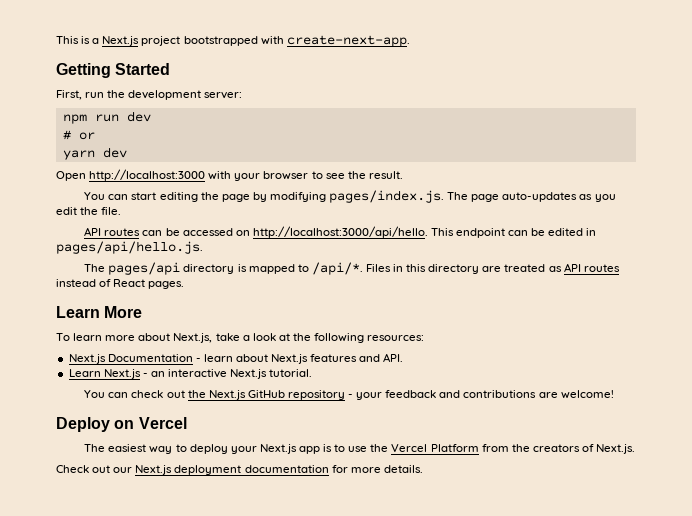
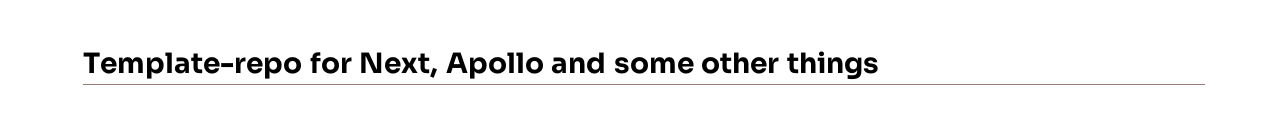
[56,35,410,47] [56,63,171,78] [56,90,243,100] [62,111,151,124] [62,130,95,140] [62,147,127,160] [56,169,403,181] [84,190,616,203] [56,207,122,215] [84,226,597,238] [56,241,203,254] [84,262,620,275] [56,279,185,289] [56,306,143,318] [56,333,425,343] [68,353,404,364] [68,369,313,379] [84,390,614,400] [56,417,187,432] [84,444,636,454] [56,465,423,475] This is a Next.js project bootstrapped with create-next-app. // Getting Started // First, run the development server: // npm run dev // # or // yarn dev // Open http://localhost:3000 with your browser to see the result. // You can start editing the page by modifying pages/index.js. The page auto-updates as you edit the file. // API routes can be accessed on http://localhost:3000/api/hello. This endpoint can be edited in pages/api/hello.js. // The pages/api directory is mapped to /api/*. Files in this directory are treated as API routes instead of React pages. // Learn More // To learn more about Next.js, take a look at the following resources: // Next.js Documentation - learn about Next.js features and API. // Learn Next.js - an interactive Next.js tutorial. // You can check out the Next.js GitHub repository - your feedback and contributions are welcome! // Deploy on Vercel // The easiest way to deploy your Next.js app is to use the Vercel Platform from the creators of Next.js. // Check out our Next.js deployment documentation for more details. -> [83,51,879,80] Template-repo for Next, Apollo and some other things

